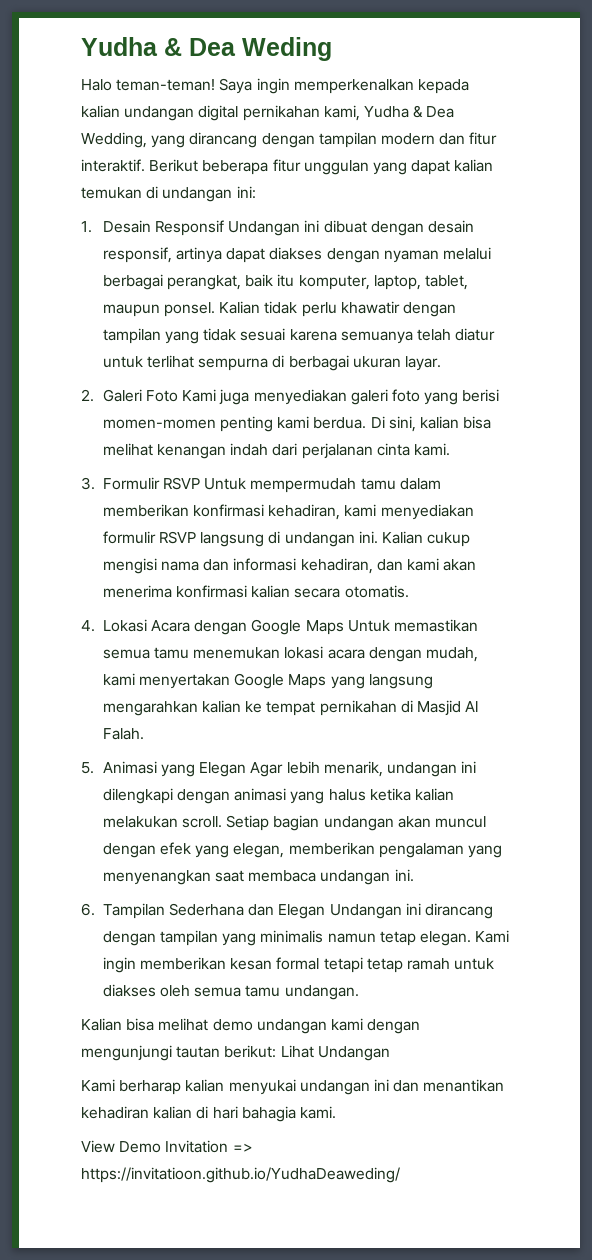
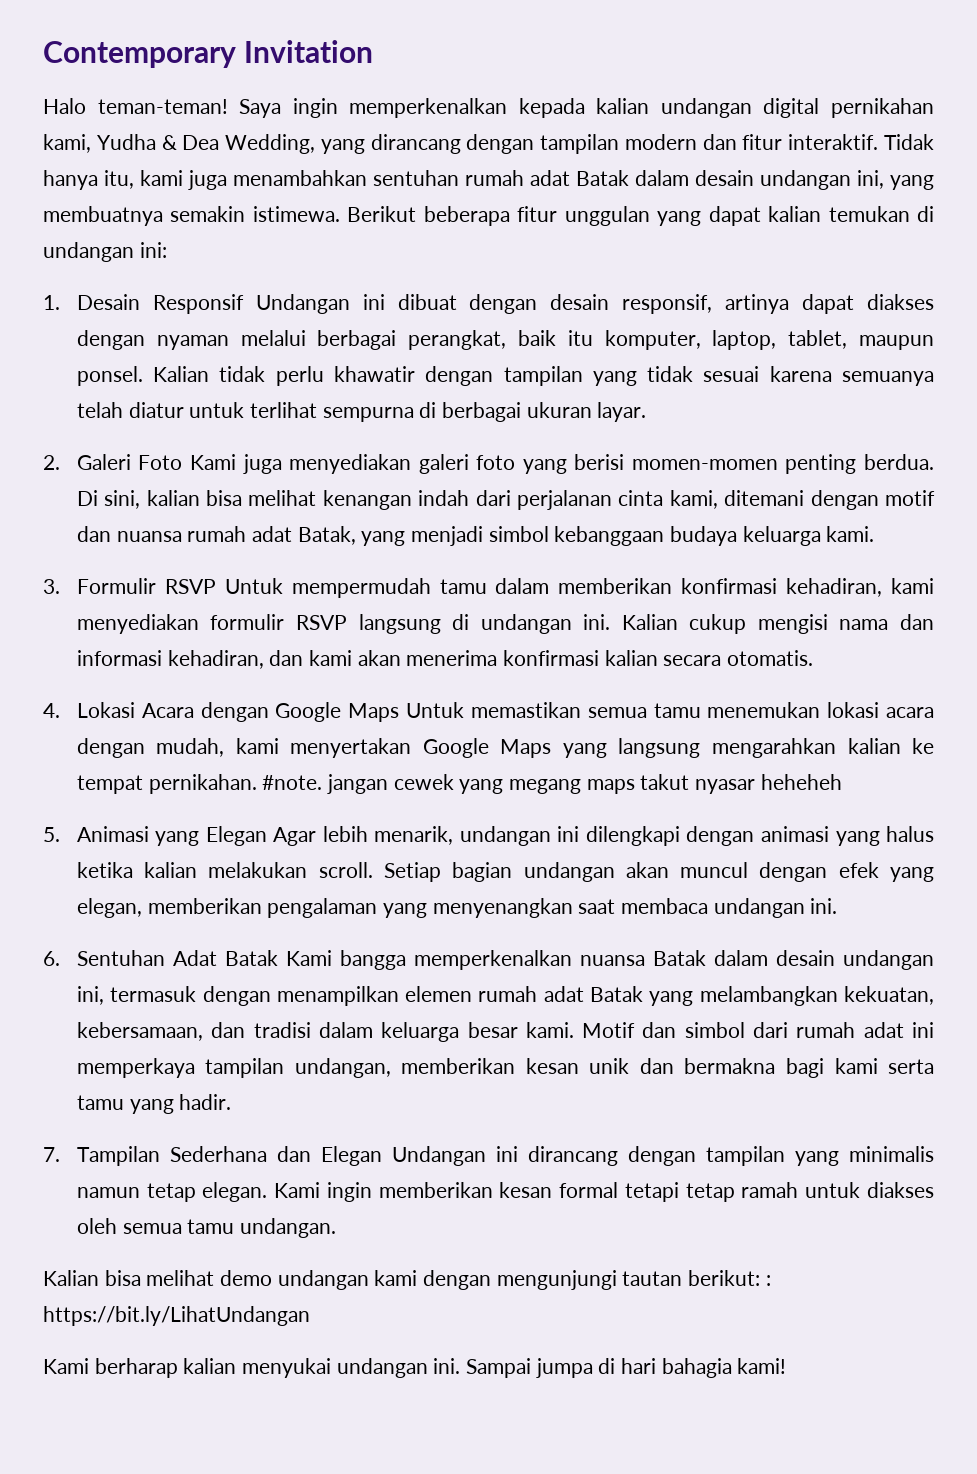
[81,37,332,61] Yudha & Dea Weding -> [43,40,373,68] Contemporary Invitation
(145, 165) none -> [883,134,934,150] [43,170,934,190] [43,206,340,226] Tidak hanya itu, kami juga menambahkan sentuhan rumah adat Batak dalam desain undangan ini, yang membuatnya semakin istimewa.
[277,416,310,429] kami -> (857, 464) none
(410, 449) none -> [669,490,935,510] [76,526,821,546] kami, ditemani dengan motif dan nuansa rumah adat Batak, yang menjadi simbol kebanggaan budaya keluarga
[319,700,479,716] [102,728,144,740] pernikahan di Masjid Al Falah. -> [148,774,842,794] pernikahan. #note. jangan cewek yang megang maps takut nyasar heheheh
(95, 909) none -> [76,950,934,970] [76,986,935,1006] [76,1022,935,1042] [76,1058,934,1078] [76,1094,232,1114] [43,1147,60,1162] Sentuhan Adat Batak Kami bangga memperkenalkan nuansa Batak dalam desain undangan ini, termasuk dengan menampilkan elemen rumah adat Batak yang melambangkan kekuatan, kebersamaan, dan tradisi dalam keluarga besar kami. Motif dan simbol dari rumah adat ini memperkaya tampilan undangan, memberikan kesan unik dan bermakna bagi kami serta tamu yang hadir. // 7.
[280,1045,390,1061] Lihat Undangan -> [765,1275,771,1286] [43,1306,310,1326] : https://bit.ly/LihatUndangan
[373,1079,505,1092] [81,1106,336,1122] [81,1140,253,1153] [81,1167,400,1183] ini dan menantikan kehadiran kalian di hari bahagia kami. // View Demo Invitation => https://invitatioon.github.io/YudhaDeaweding/ -> [433,1358,787,1378] ini. Sampai jumpa di hari bahagia kami!

